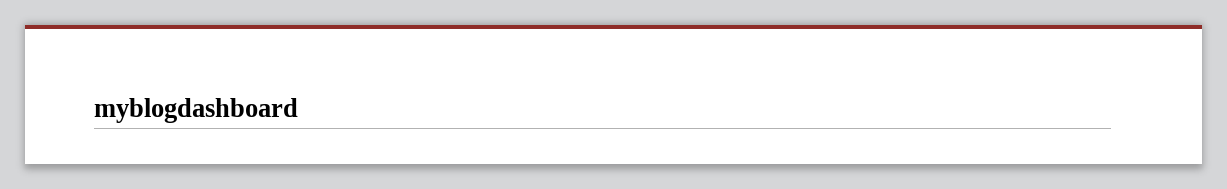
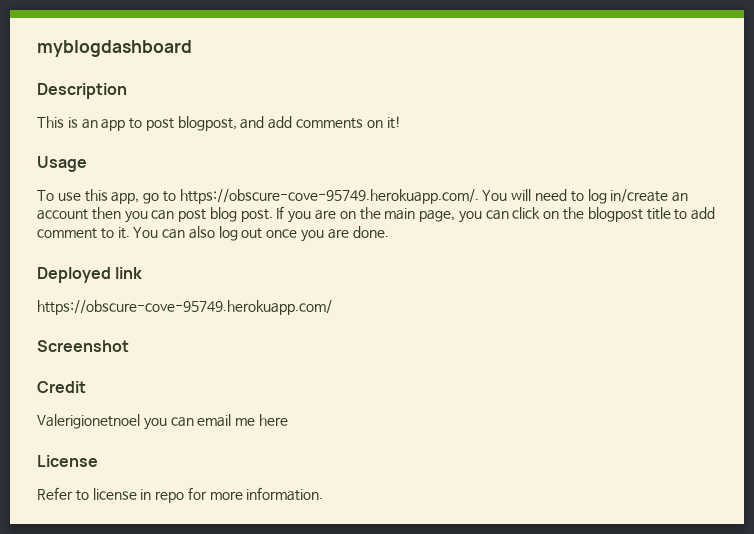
(298, 110) none -> [37,83,127,99] [37,116,401,131] [37,156,87,172] [37,189,689,204] [37,206,716,223] [37,226,389,242] [37,267,143,283] [37,300,332,315] [37,340,129,352] [37,381,86,393] [37,414,288,430] [37,455,98,467] [37,487,324,503] // Description // This is an app to post blogpost, and add comments on it! // Usage // To use this app, go to https://obscure-cove-95749.herokuapp.com/. You will need to log in/create an account then you can post blog post. If you are on the main page, you can click on the blogpost title to add comment to it. You can also log out once you are done. // Deployed link // https://obscure-cove-95749.herokuapp.com/ // Screenshot // Credit // Valerigionetnoel you can email me here // License // Refer to license in repo for more information.

